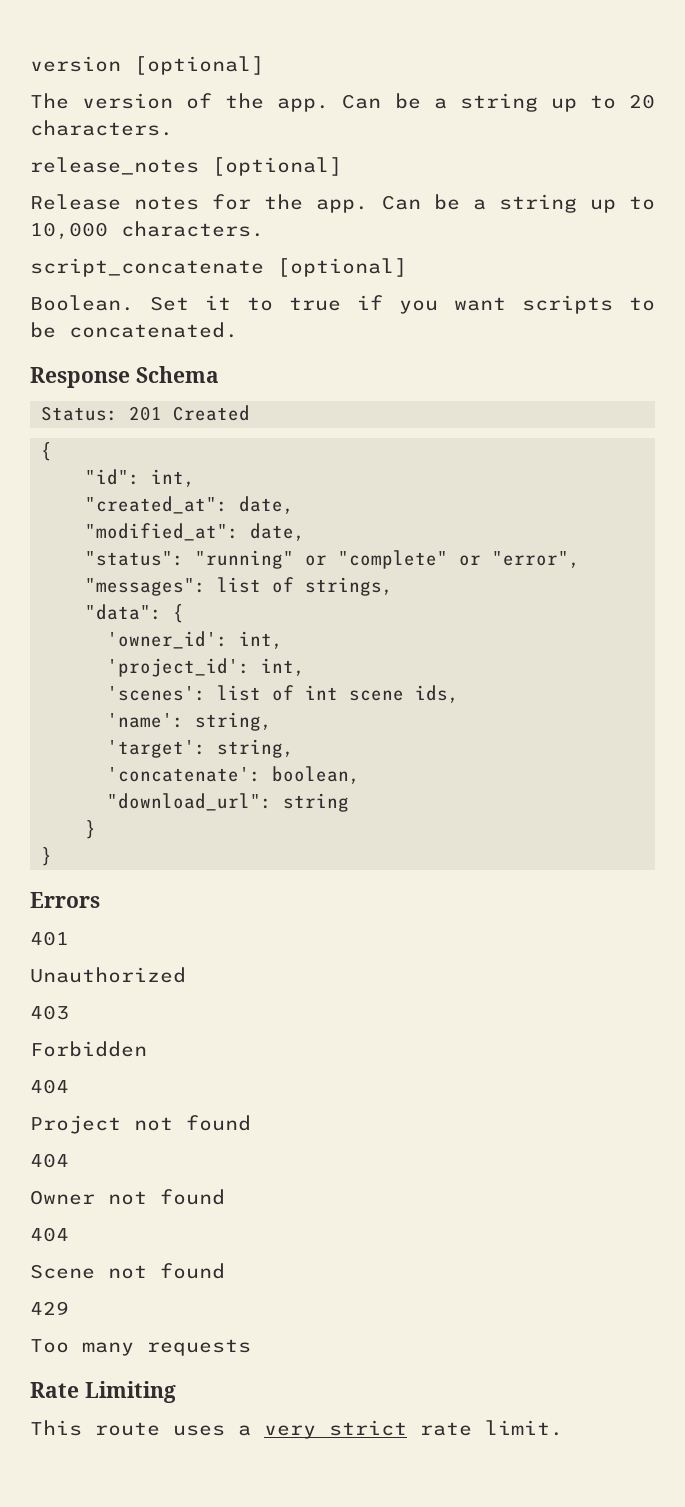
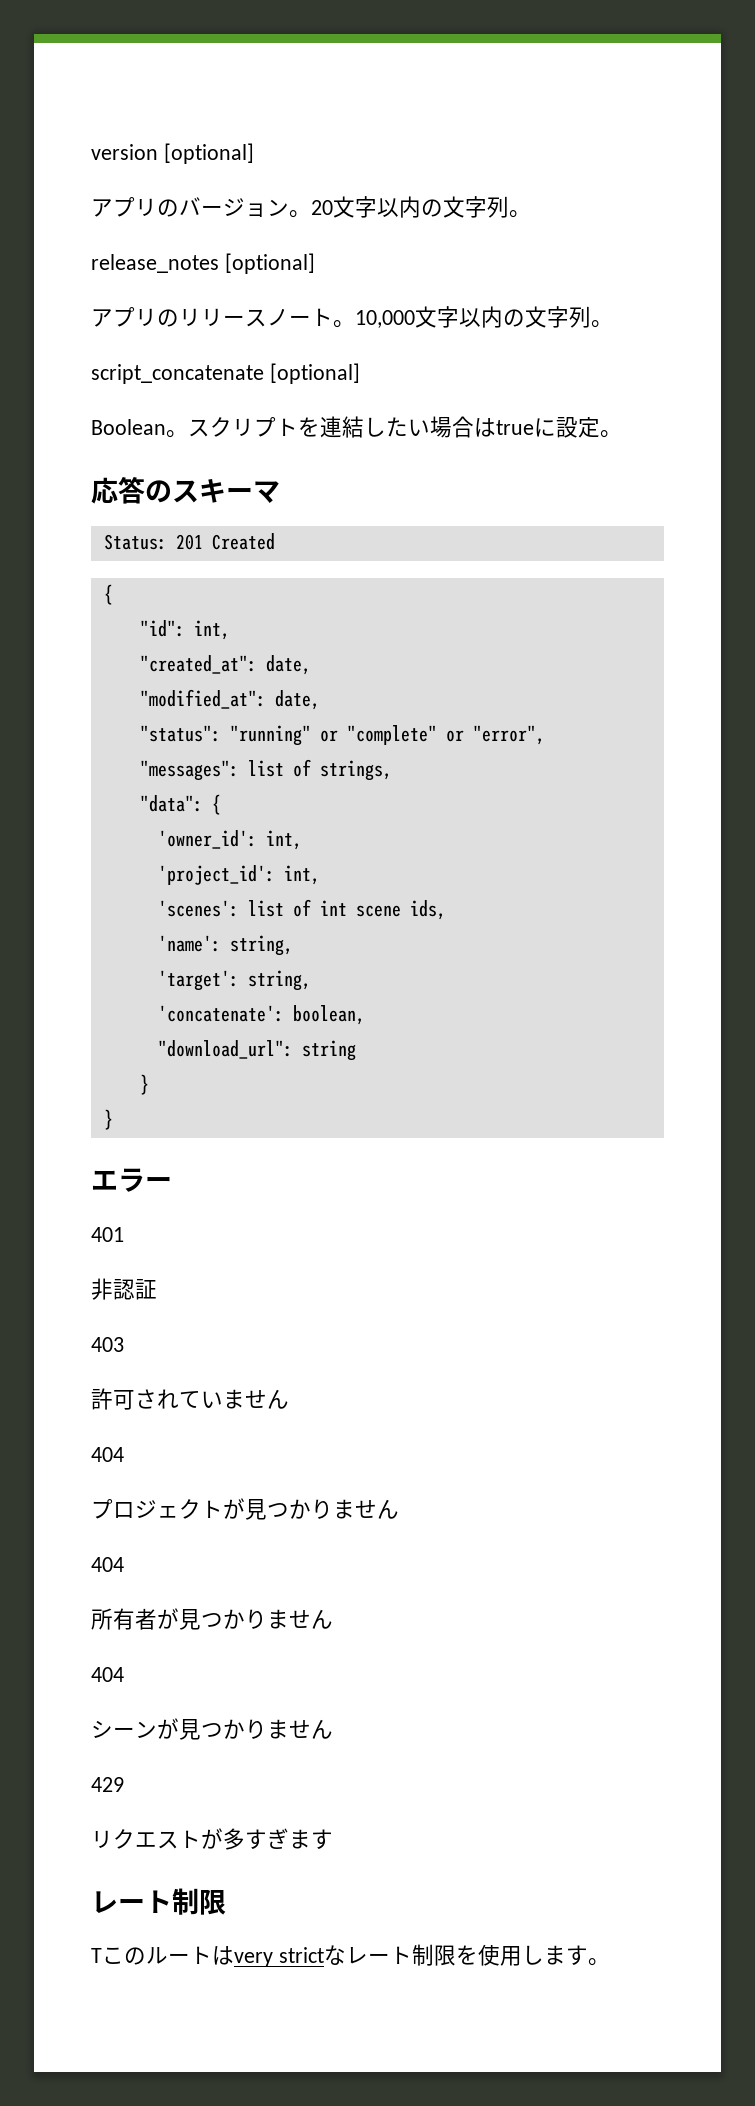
[30,93,655,112] [30,120,173,136] [30,157,342,176] [30,194,656,213] [30,221,264,240] [30,258,407,277] [30,295,655,314] [30,322,238,338] [30,366,219,388] The version of the app. Can be a string up to 20 characters. // release_notes [optional] // Release notes for the app. Can be a string up to 10,000 characters. // script_concatenate [optional] // Boolean. Set it to true if you want scripts to be concatenated. // Response Schema -> [91,196,531,218] [91,253,315,274] [91,306,613,328] [91,363,360,384] [91,416,622,438] [91,476,280,504] アプリのバージョン。20文字以内の文字列。 // release_notes [optional] // アプリのリリースノート。10,000文字以内の文字列。 // script_concatenate [optional] // Boolean。スクリプトを連結したい場合はtrueに設定。 // 応答のスキーマ
[30,892,100,908] Errors -> [91,1168,172,1192] エラー
[30,967,186,983] Unauthorized -> [91,1278,157,1300] 非認証
[30,1041,147,1057] [30,1079,69,1094] [30,1115,251,1134] [30,1153,69,1168] [30,1189,225,1205] [30,1227,69,1242] [30,1263,225,1279] [30,1301,69,1315] [30,1339,251,1356] [30,1381,176,1403] [30,1420,563,1439] Forbidden // 404 // Project not found // 404 // Owner not found // 404 // Scene not found // 429 // Too many requests // Rate Limiting // This route uses a very strict rate limit. -> [91,1388,289,1410] [91,1447,124,1462] [91,1498,399,1520] [91,1557,124,1572] [91,1608,333,1630] [91,1667,124,1682] [91,1718,333,1740] [91,1777,124,1792] [91,1828,333,1850] [91,1888,226,1915] [91,1944,610,1967] 許可されていません // 404 // プロジェクトが見つかりません // 404 // 所有者が見つかりません // 404 // シーンが見つかりません // 429 // リクエストが多すぎます // レート制限 // Tこのルートはvery strictなレート制限を使用します。

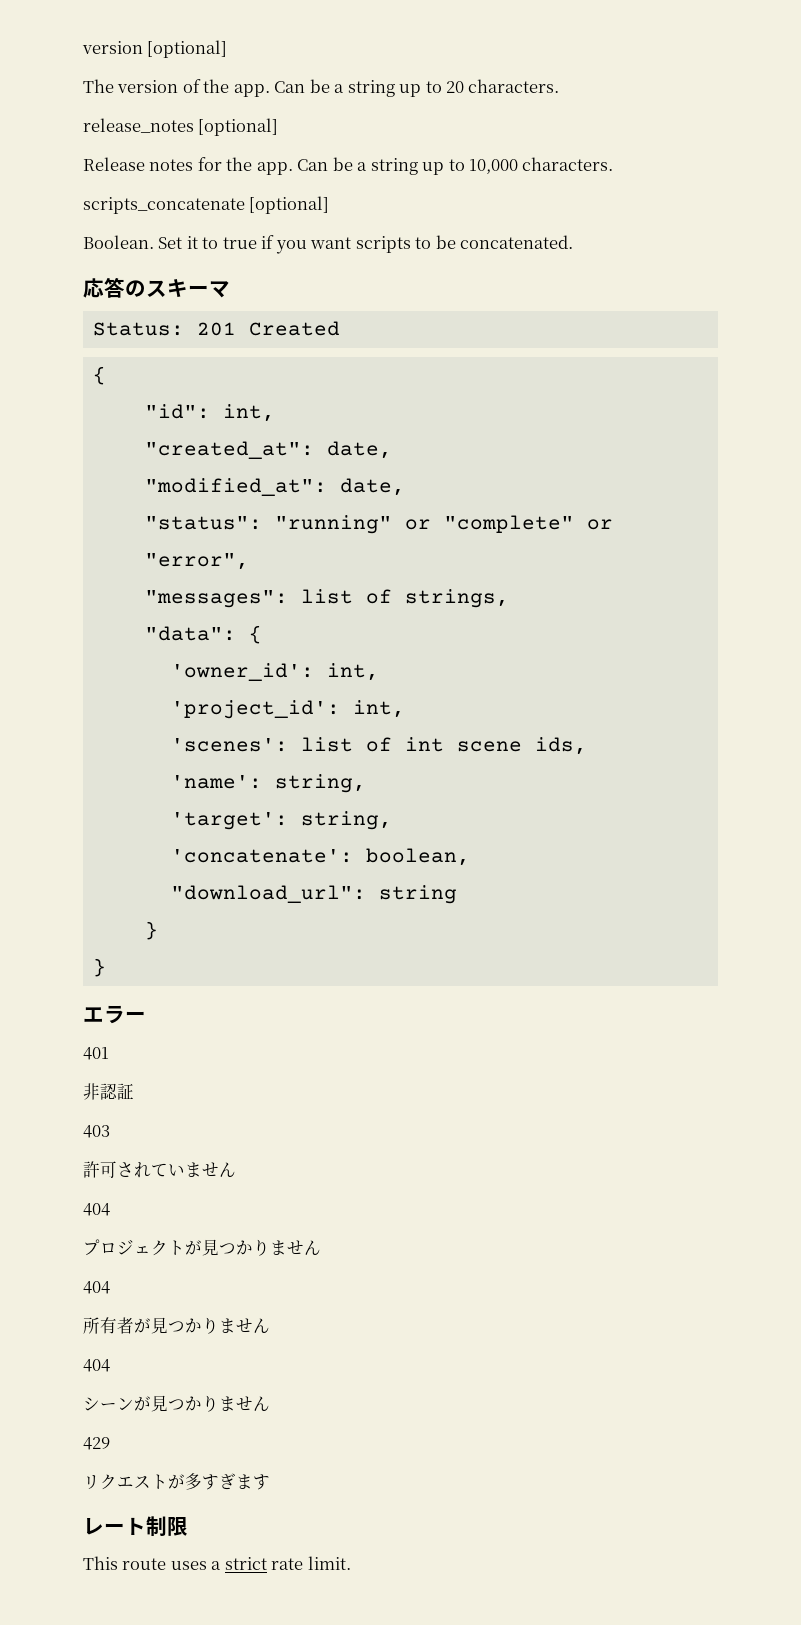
[91,196,531,218] [91,253,315,274] [91,306,613,328] [91,363,360,384] [91,416,622,438] アプリのバージョン。20文字以内の文字列。 // release_notes [optional] // アプリのリリースノート。10,000文字以内の文字列。 // script_concatenate [optional] // Boolean。スクリプトを連結したい場合はtrueに設定。 -> [83,79,560,97] [83,118,279,136] [83,157,614,175] [83,196,330,214] [83,235,574,254] The version of the app. Can be a string up to 20 characters. // release_notes [optional] // Release notes for the app. Can be a string up to 10,000 characters. // scripts_concatenate [optional] // Boolean. Set it to true if you want scripts to be concatenated.
[91,1944,610,1967] Tこのルートはvery strictなレート制限を使用します。 -> [83,1556,351,1570] This route uses a strict rate limit.

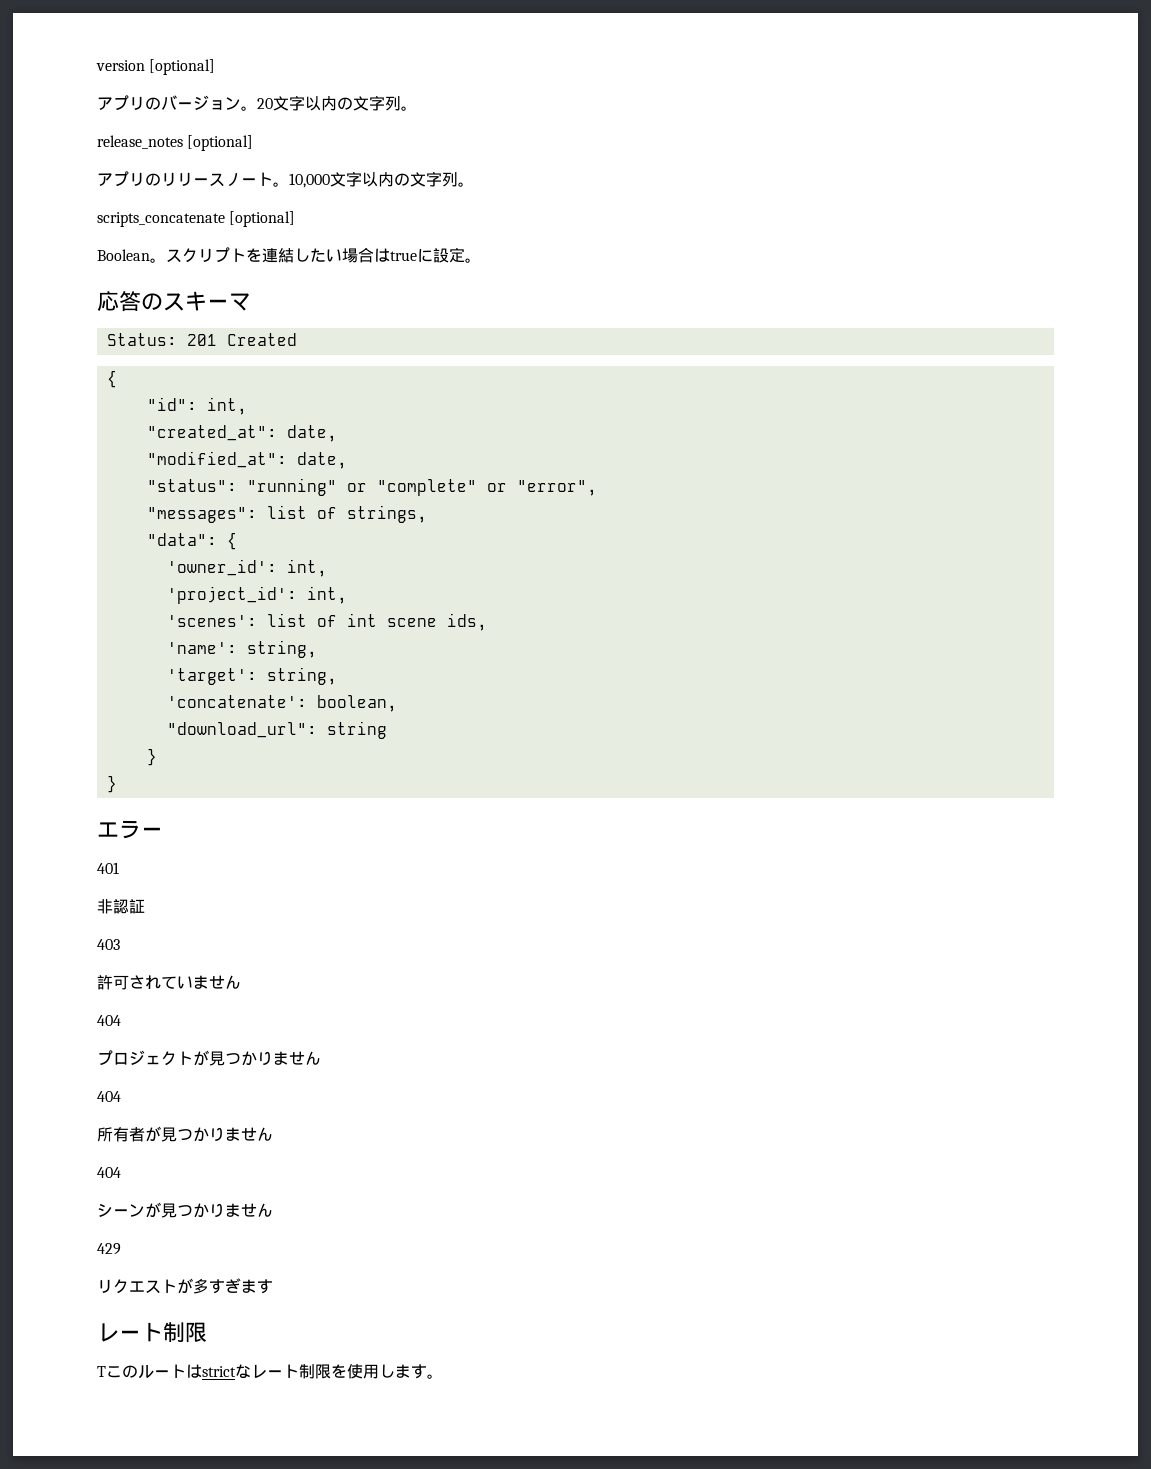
[83,79,560,97] [83,118,279,136] [83,157,614,175] [83,196,330,214] [83,235,574,254] The version of the app. Can be a string up to 20 characters. // release_notes [optional] // Release notes for the app. Can be a string up to 10,000 characters. // scripts_concatenate [optional] // Boolean. Set it to true if you want scripts to be concatenated. -> [97,95,417,111] [97,135,254,151] [97,171,474,188] [97,211,296,227] [97,247,481,263] アプリのバージョン。20文字以内の文字列。 // release_notes [optional] // アプリのリリースノート。10,000文字以内の文字列。 // scripts_concatenate [optional] // Boolean。スクリプトを連結したい場合はtrueに設定。
[83,1556,351,1570] This route uses a strict rate limit. -> [97,1364,443,1379] Tこのルートはstrictなレート制限を使用します。

